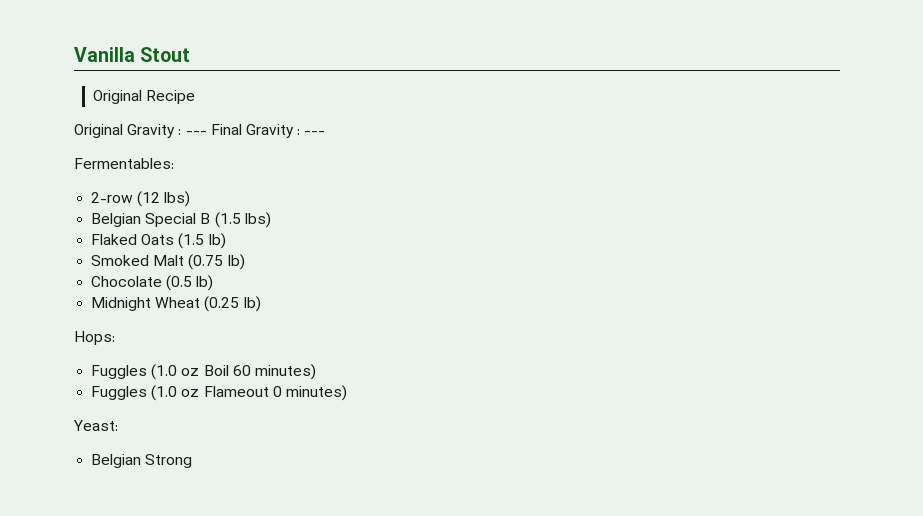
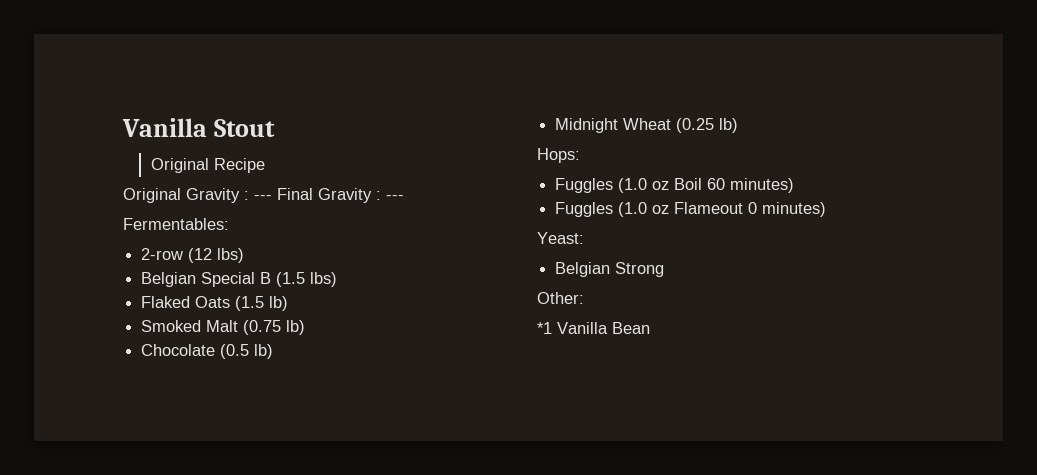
(193, 461) none -> [537,292,584,304] [537,322,650,334] // Other: // *1 Vanilla Bean

